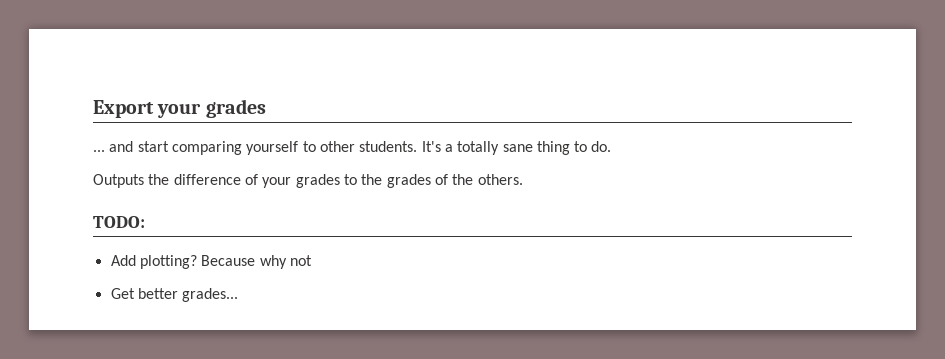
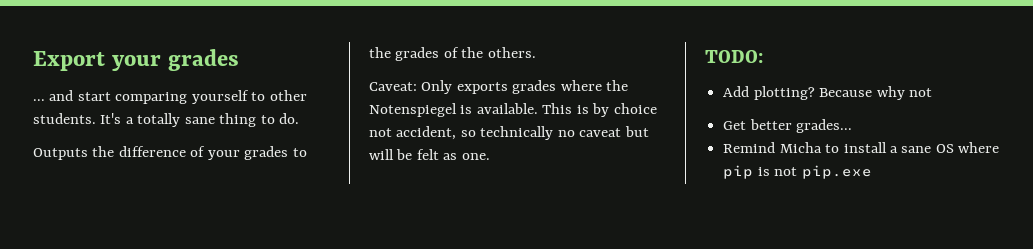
(523, 179) none -> [369,80,629,94] [369,103,657,117] [369,126,649,140] [369,149,490,160] // Caveat: Only exports grades where the Notenspiegel is available. This is by choice not accident, so technically no caveat but will be felt as one.
(239, 295) none -> [723,142,1000,153] [723,165,872,179] // Remind Micha to install a sane OS where pip is not pip.exe

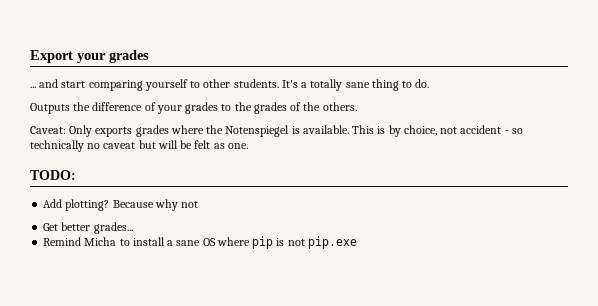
[613,103,657,114] [369,126,457,140] choice not accident, -> [403,125,509,136] choice, not accident -

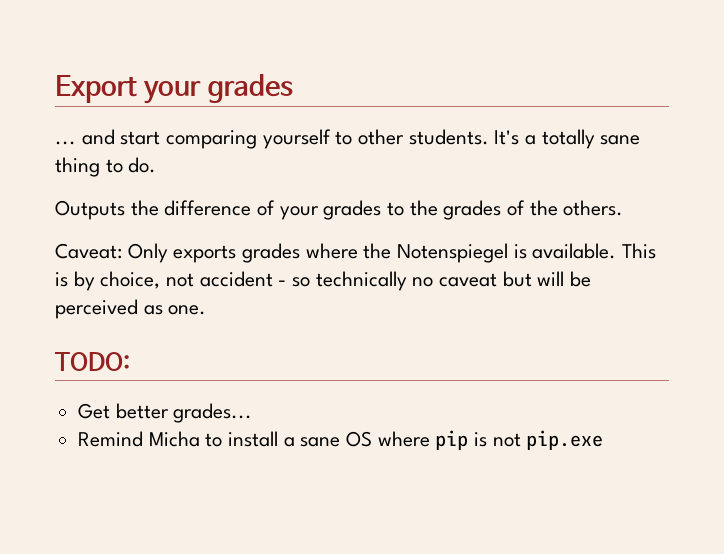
[194,140,211,149] felt -> [55,299,138,319] perceived
[43,199,199,211] // Add plotting? Because why not -> (130, 361) none

